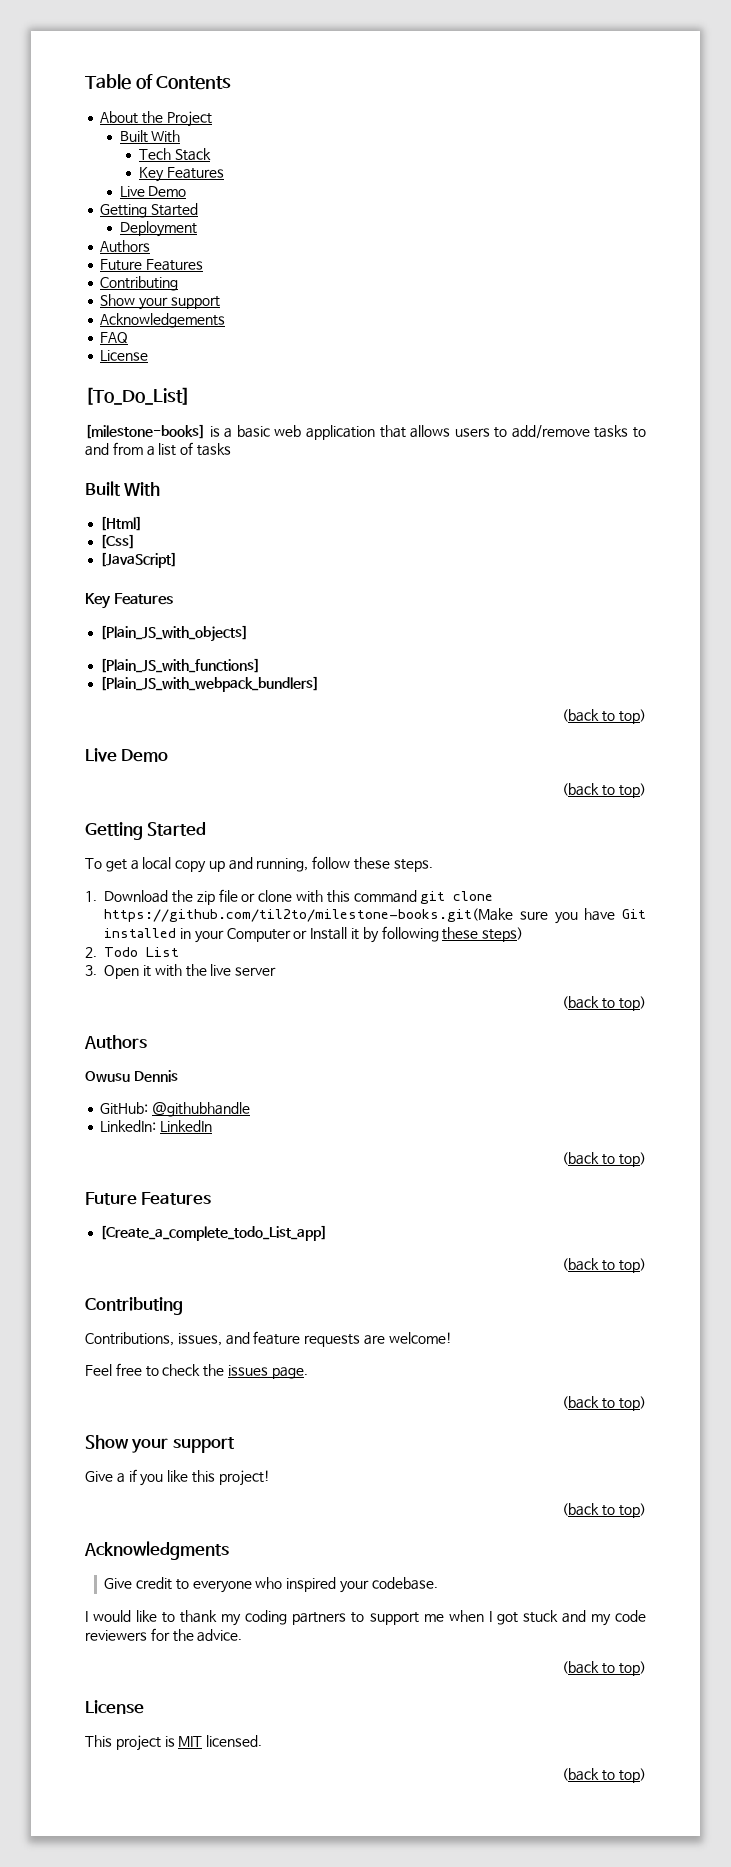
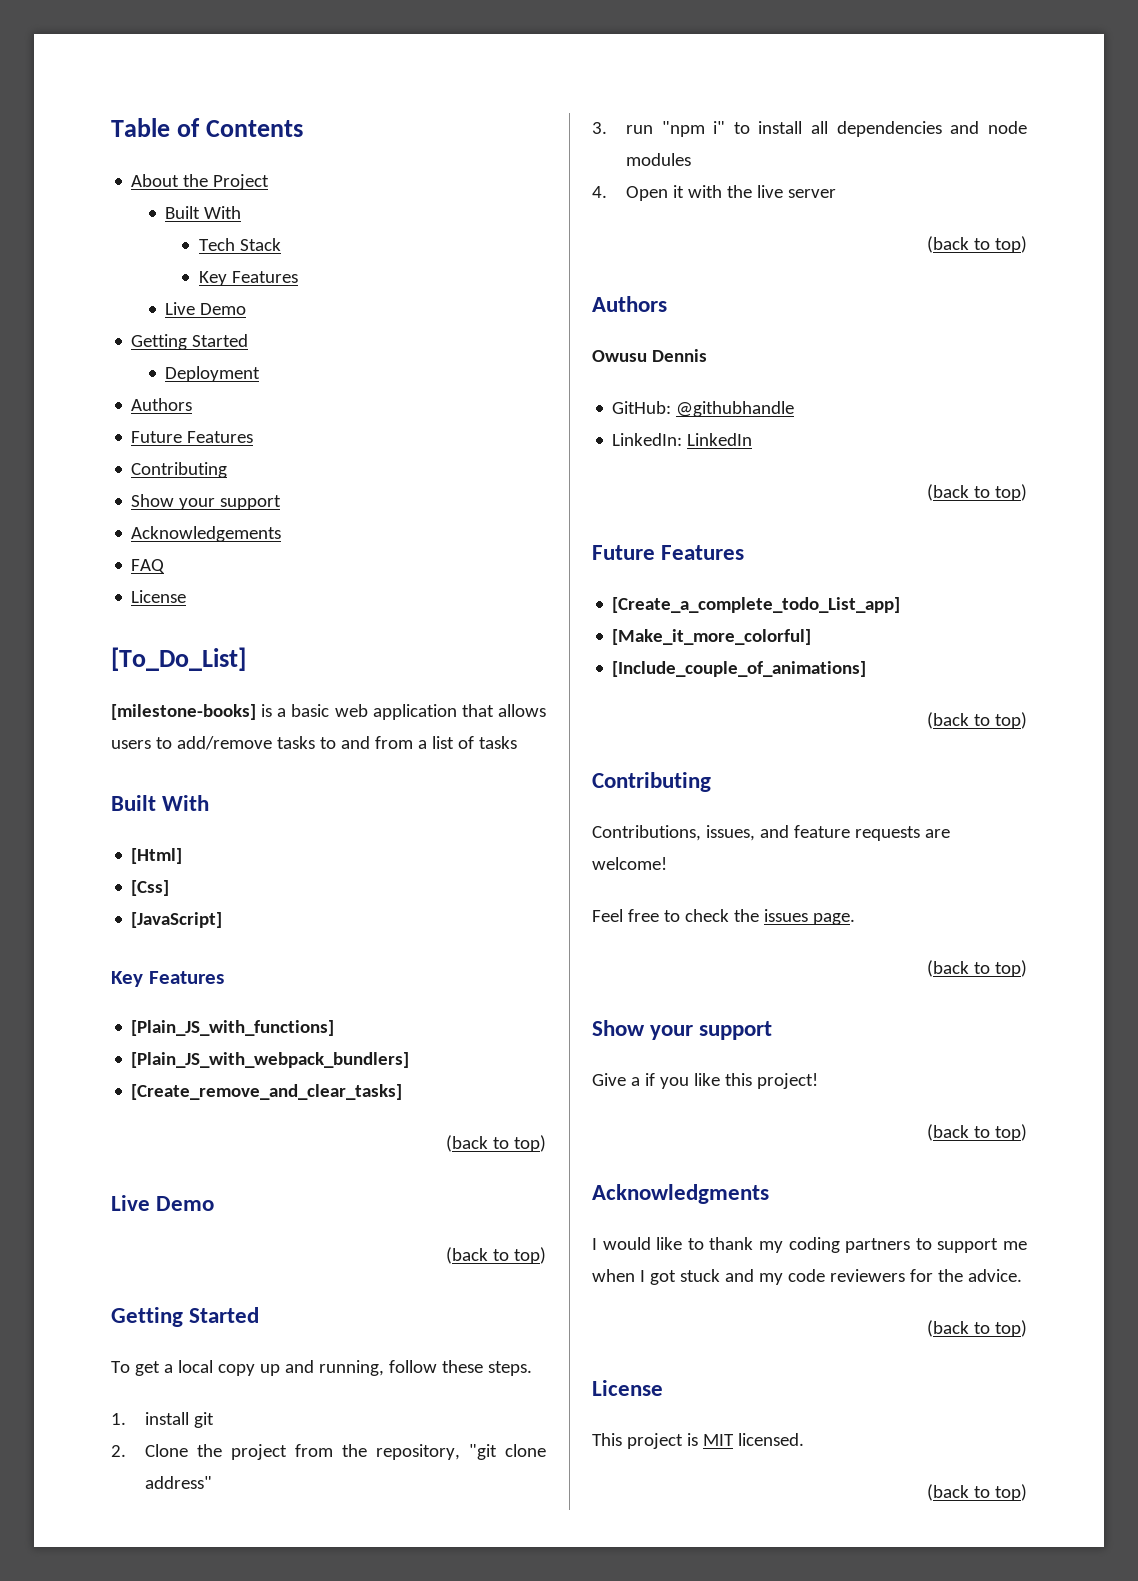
[100,625,249,642] // [Plain_JS_with_objects] -> (224, 977) none
(320, 684) none -> [131,1084,403,1100] // [Create_remove_and_clear_tasks]
[104,889,494,905] [104,908,646,924] [104,926,524,943] [85,947,180,958] [85,965,97,976] Download the zip file or clone with this command git clone https://github.com/til2to/milestone-books.git(Make sure you have Git installed in your Computer or Install it by following these steps) // 2. Todo List // 3. -> [144,1412,214,1428] [111,1444,546,1460] [144,1476,212,1489] [592,121,1027,137] [625,153,691,166] [592,186,607,198] install git // 2. Clone the project from the repository, "git clone address" // 3. run "npm i" to install all dependencies and node modules // 4.
(328, 1233) none -> [612,629,812,645] [612,661,867,677] // [Make_it_more_colorful] // [Include_couple_of_animations]
[104,1577,438,1593] // Give credit to everyone who inspired your codebase. -> (769, 1194) none

